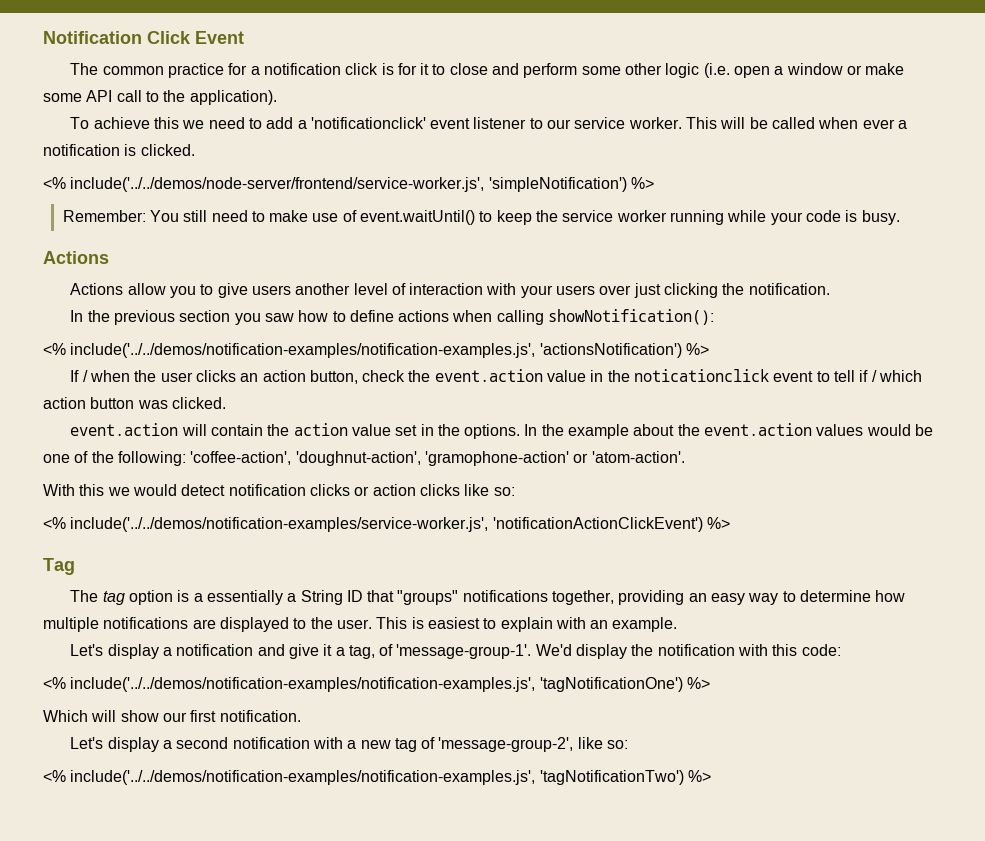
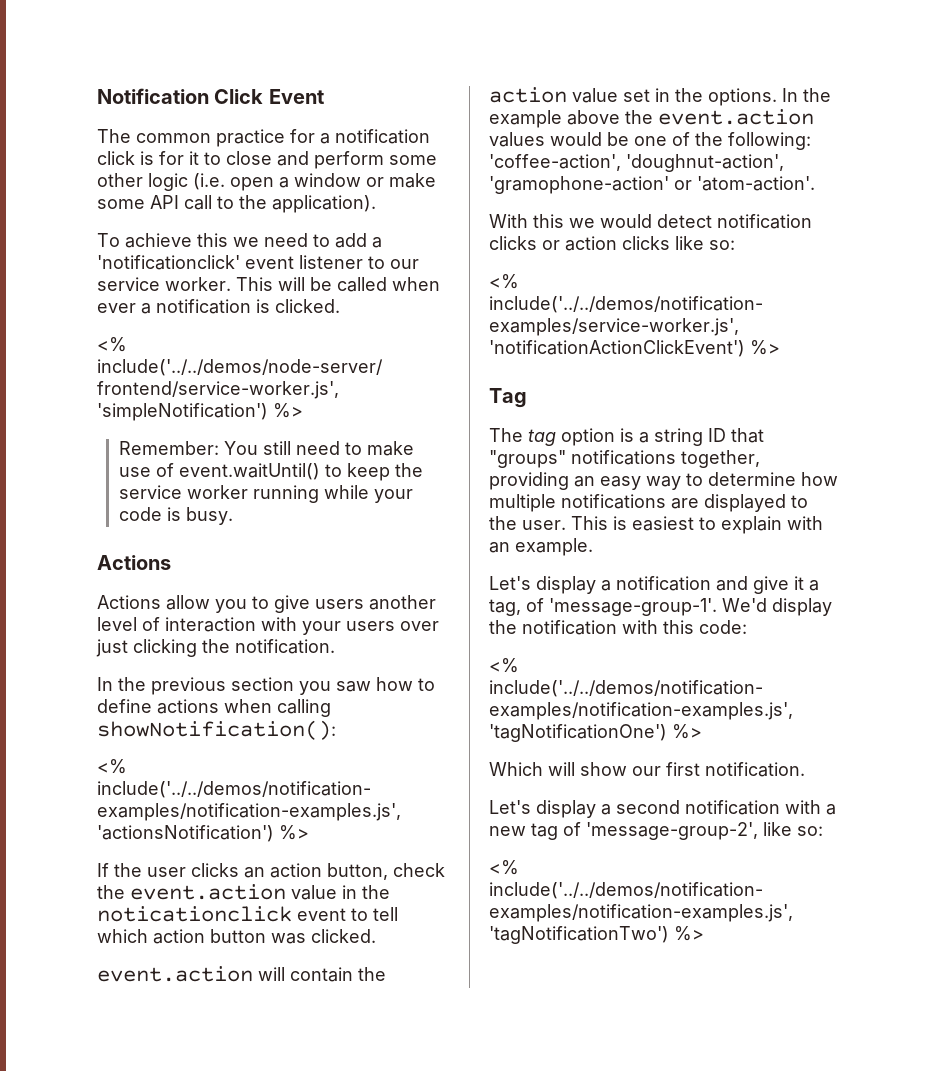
[82,370,130,382] / when -> (109, 870) none
[859,370,877,382] if / -> (398, 914) none
[633,424,675,436] about -> [567,110,620,125] above
[206,590,343,605] essentially a String -> [654,428,703,446] string

